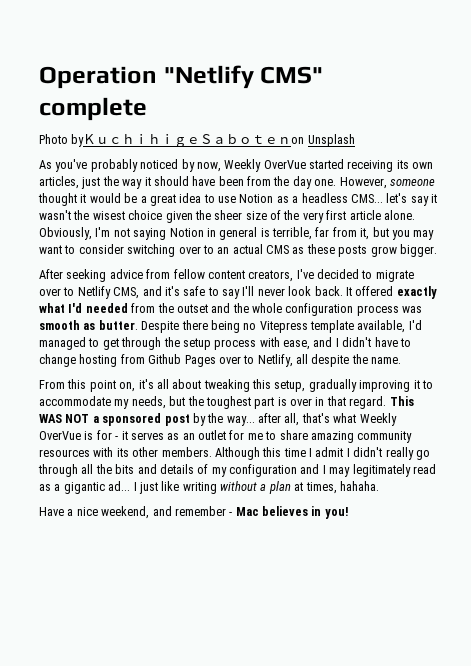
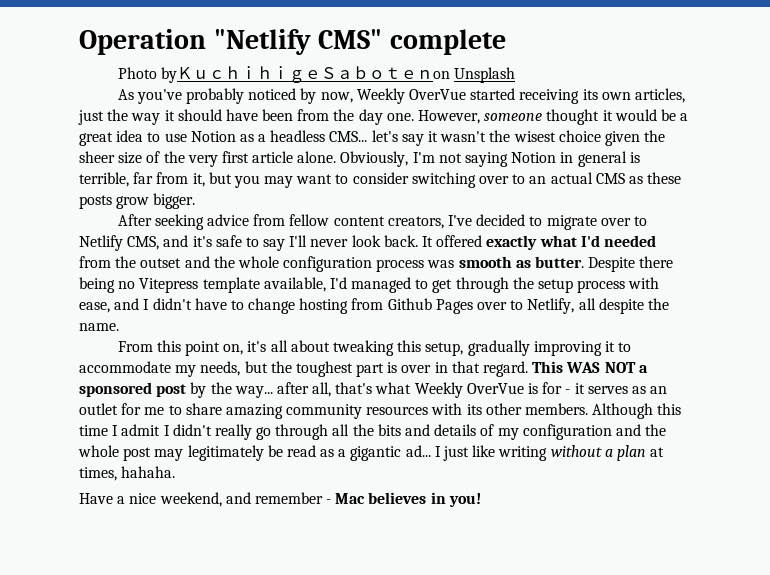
[322,465,326,474] I -> [645,424,667,436] [78,445,152,461] the whole post
(411, 470) none -> [267,445,283,457] be

